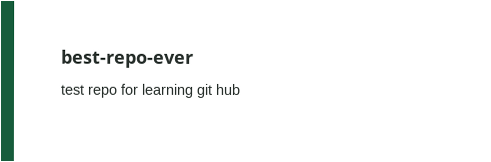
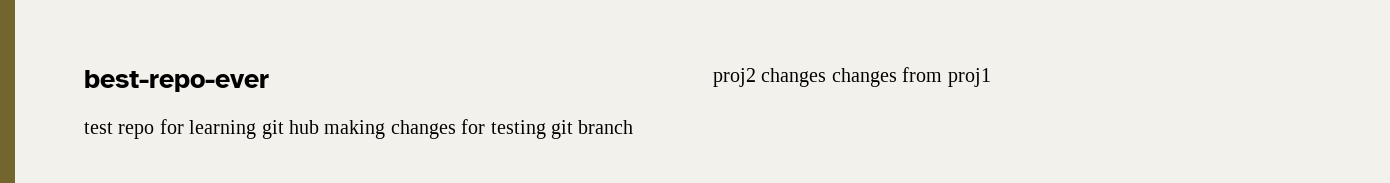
(240, 89) none -> [324,119,634,139] [713,67,991,87] making changes for testing git branch proj2 changes changes from proj1

